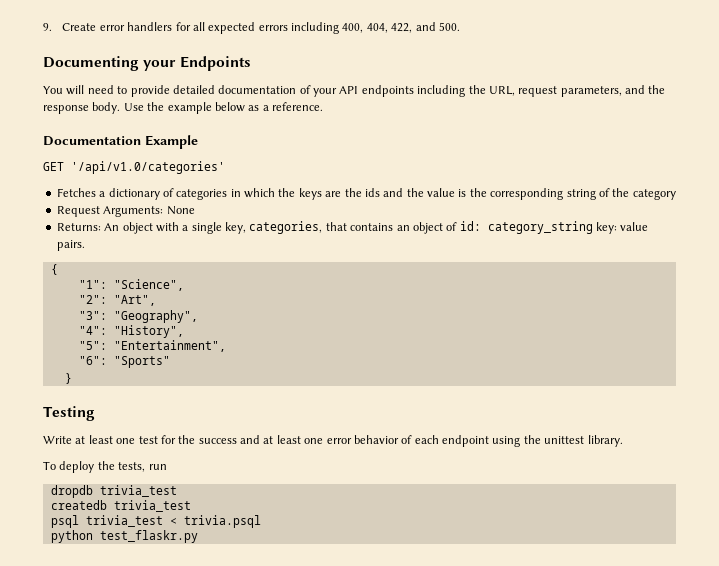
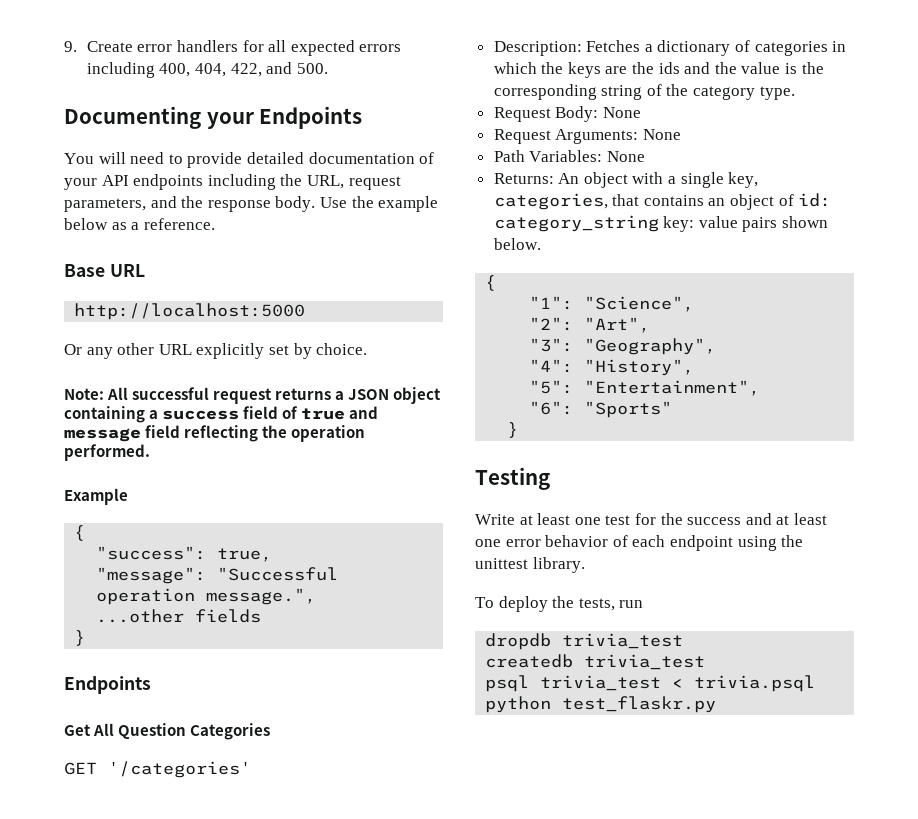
[43,135,198,149] Documentation Example -> [64,264,145,277] [74,303,306,320] [64,343,368,359] [64,387,442,404] [64,406,379,423] [64,425,366,442] [64,444,150,461] [64,488,128,505] [74,525,86,541] [96,546,273,562] [96,567,339,584] [96,588,317,605] [96,609,262,623] [74,630,86,646] [64,676,151,694] [64,723,271,740] Base URL // http://localhost:5000 // Or any other URL explicitly set by choice. // Note: All successful request returns a JSON object containing a success field of true and message field reflecting the operation performed. // Example // { // "success": true, // "message": "Successful operation message.", // ...other fields // } // Endpoints // Get All Question Categories
[71,161,225,174] '/api/v1.0/categories' // -> [108,761,251,778] [493,41,582,56] '/categories' // Description:
(676, 194) none -> [759,86,795,100] [493,106,641,122] type. // Request Body: None
(195, 210) none -> [493,150,645,162] // Path Variables: None
[56,240,85,251] pairs. -> [742,216,829,232] [493,238,541,250] pairs shown below.

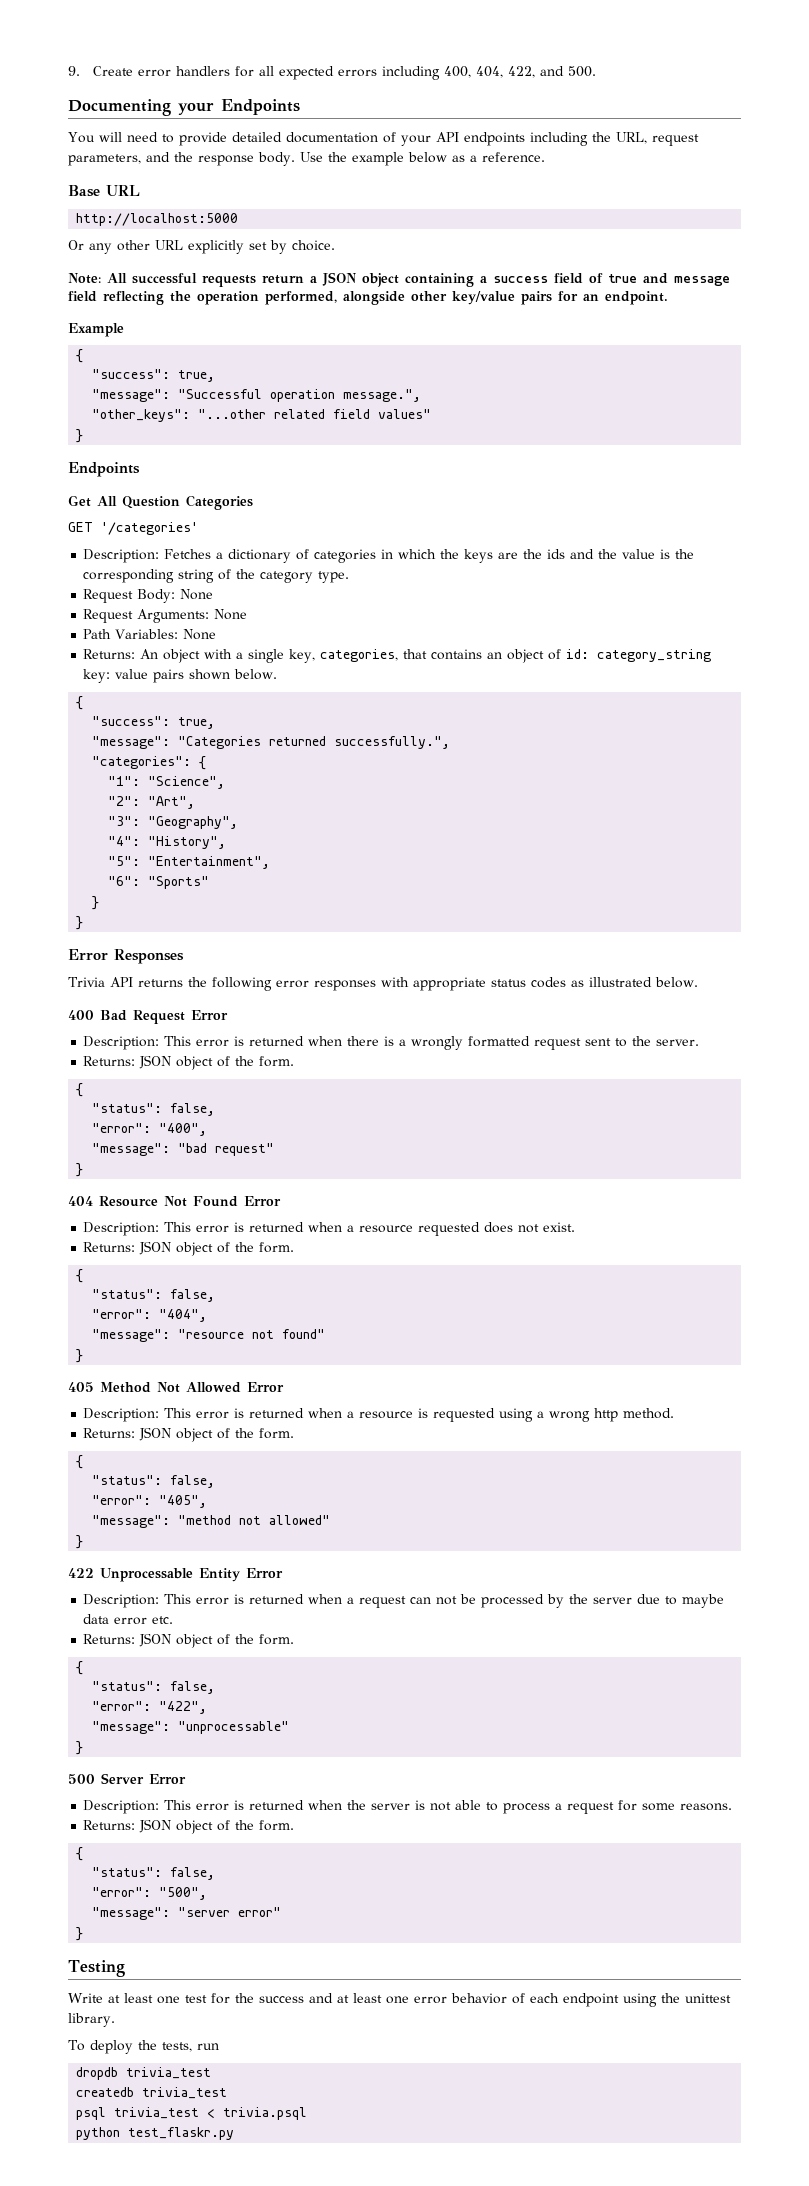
[213,388,332,404] request returns -> [202,275,304,287] requests return
[64,444,150,461] performed. -> [265,291,668,305] performed, alongside other key/value pairs for an endpoint.
[96,609,262,623] ...other fields -> [92,409,432,422] "other_keys": "...other related field values"
(497, 283) none -> [92,716,216,729] [92,736,451,749] [92,756,207,770] // "success": true, // "message": "Categories returned successfully.", // "categories": {
(519, 430) none -> [76,916,84,930] [68,949,184,964] [68,977,698,991] [68,1010,228,1024] [83,1036,700,1050] [83,1055,295,1070] [76,1083,84,1097] [92,1103,216,1116] [92,1123,208,1136] [92,1143,275,1156] [76,1163,84,1177] [68,1196,281,1207] [83,1222,576,1236] [83,1241,295,1256] [76,1269,84,1283] [92,1289,216,1302] [92,1309,208,1322] [92,1329,326,1342] [76,1349,84,1363] [68,1382,284,1393] [83,1408,675,1422] [83,1427,295,1442] [76,1455,84,1469] [92,1475,216,1488] [92,1495,208,1508] [92,1515,331,1528] [76,1535,84,1549] [68,1568,283,1582] [83,1594,725,1608] [83,1614,174,1625] [83,1633,295,1648] [76,1661,84,1675] [92,1681,216,1694] [92,1701,208,1714] [92,1721,290,1734] [76,1741,84,1755] [68,1773,186,1784] [83,1800,733,1814] [83,1819,295,1834] [76,1847,84,1861] [92,1867,216,1880] [92,1887,208,1900] [92,1907,282,1920] [76,1927,84,1941] // } // Error Responses // Trivia API returns the following error responses with appropriate status codes as illustrated below. // 400 Bad Request Error // Description: This error is returned when there is a wrongly formatted request sent to the server. // Returns: JSON object of the form. // { // "status": false, // "error": "400", // "message": "bad request" // } // 404 Resource Not Found Error // Description: This error is returned when a resource requested does not exist. // Returns: JSON object of the form. // { // "status": false, // "error": "404", // "message": "resource not found" // } // 405 Method Not Allowed Error // Description: This error is returned when a resource is requested using a wrong http method. // Returns: JSON object of the form. // { // "status": false, // "error": "405", // "message": "method not allowed" // } // 422 Unprocessable Entity Error // Description: This error is returned when a request can not be processed by the server due to maybe data error etc. // Returns: JSON object of the form. // { // "status": false, // "error": "422", // "message": "unprocessable" // } // 500 Server Error // Description: This error is returned when the server is not able to process a request for some reasons. // Returns: JSON object of the form. // { // "status": false, // "error": "500", // "message": "server error" // }

